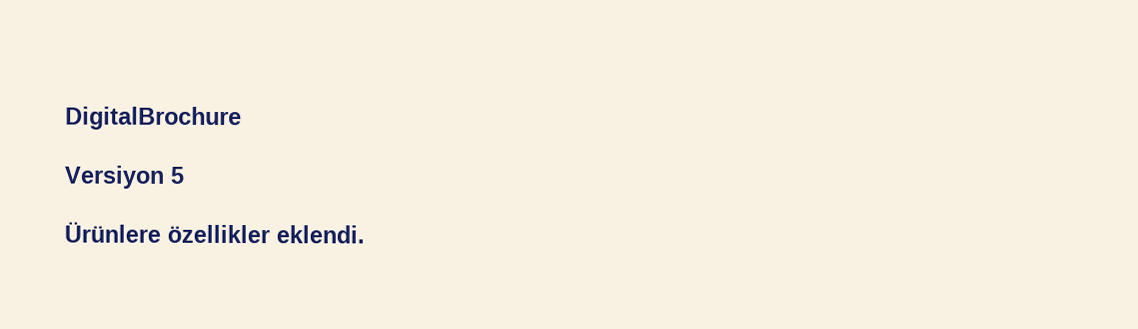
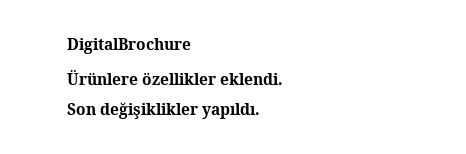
[64,165,184,189] // Versiyon 5 -> (191, 46) none
(365, 234) none -> [67,102,261,120] // Son değişiklikler yapıldı.

